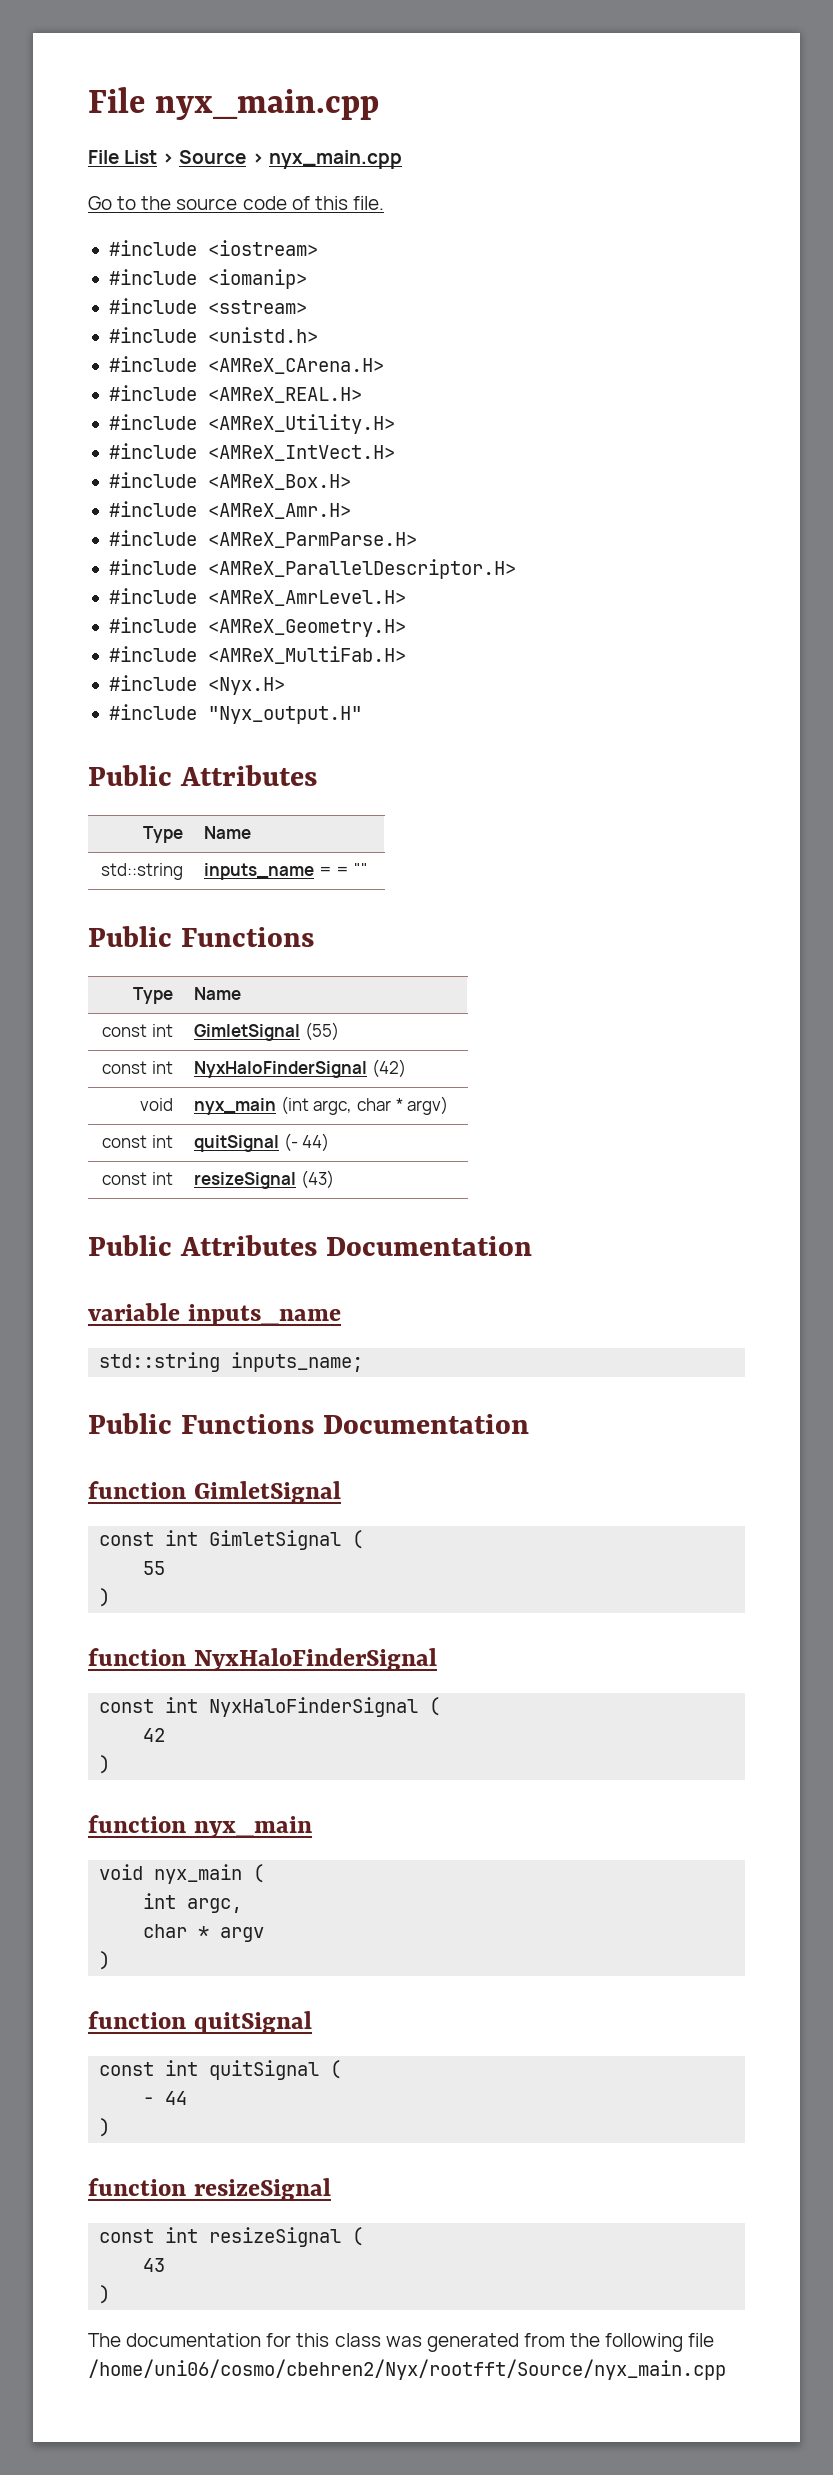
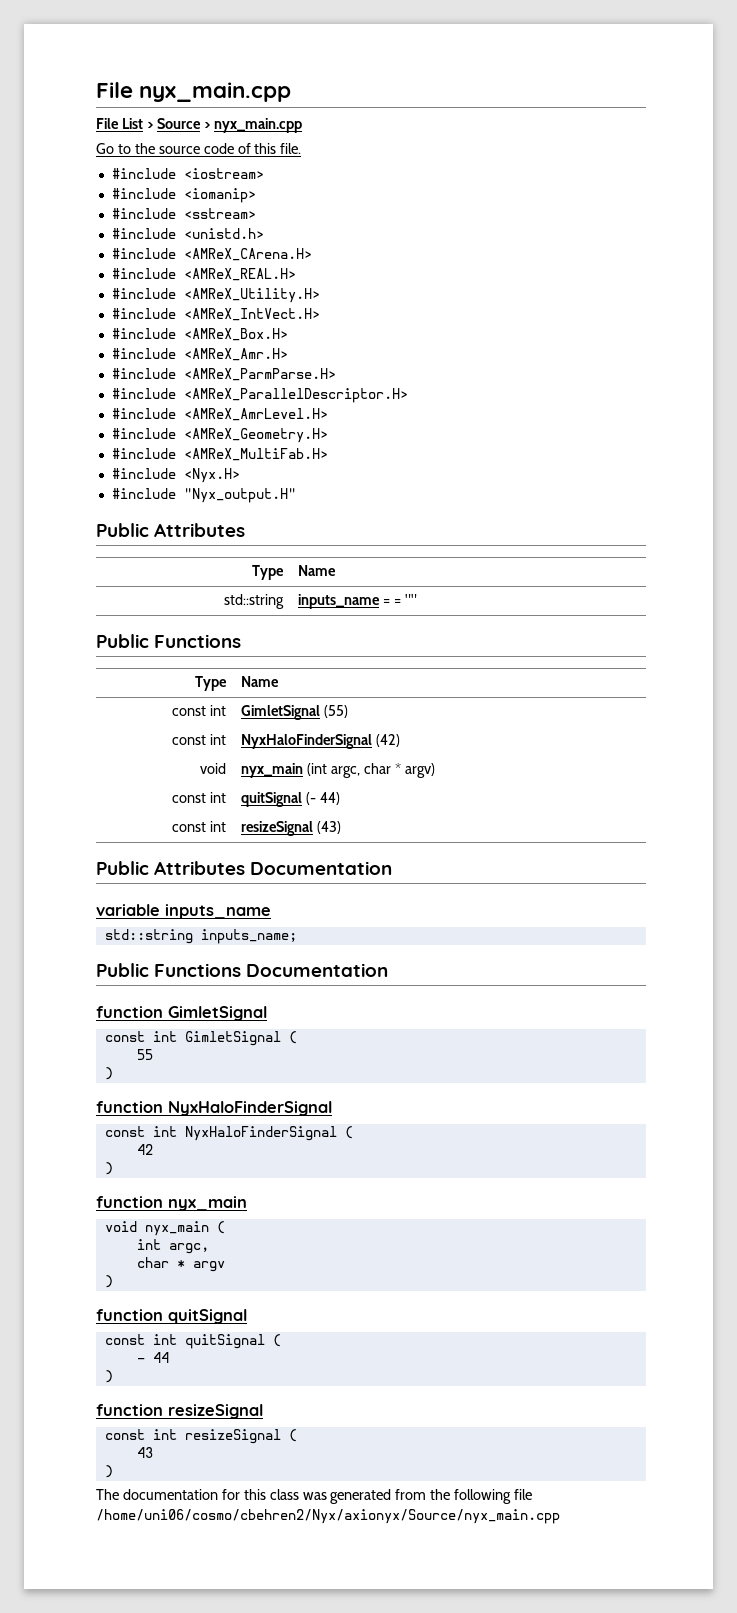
[88,2359,726,2380] /home/uni06/cosmo/cbehren2/Nyx/rootfft/Source/nyx_main.cpp -> [96,1509,560,1524] /home/uni06/cosmo/cbehren2/Nyx/axionyx/Source/nyx_main.cpp

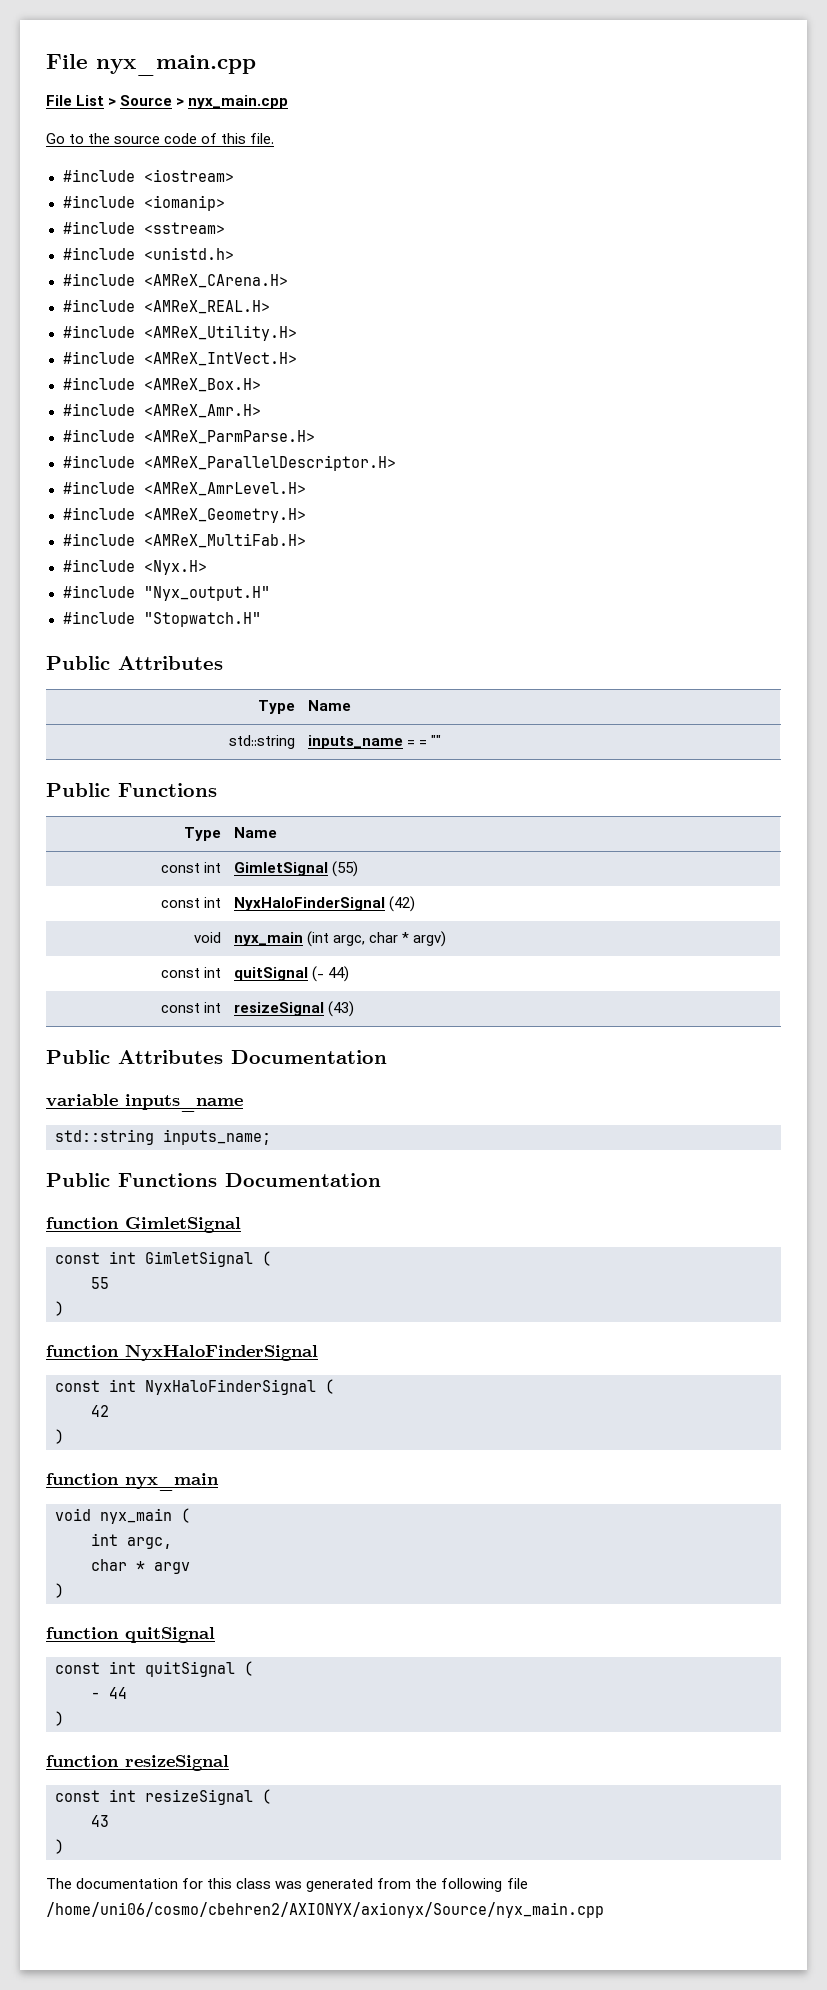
(296, 495) none -> [62,611,261,627] // #include "Stopwatch.H"
[96,1509,560,1524] /home/uni06/cosmo/cbehren2/Nyx/axionyx/Source/nyx_main.cpp -> [46,1902,604,1918] /home/uni06/cosmo/cbehren2/AXIONYX/axionyx/Source/nyx_main.cpp

